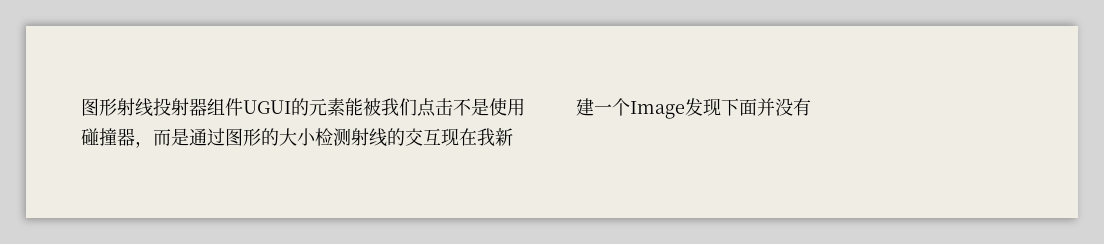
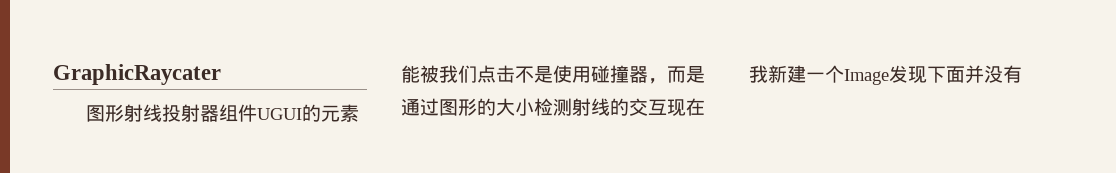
(81, 107) none -> [53,64,221,85] GraphicRaycater //

